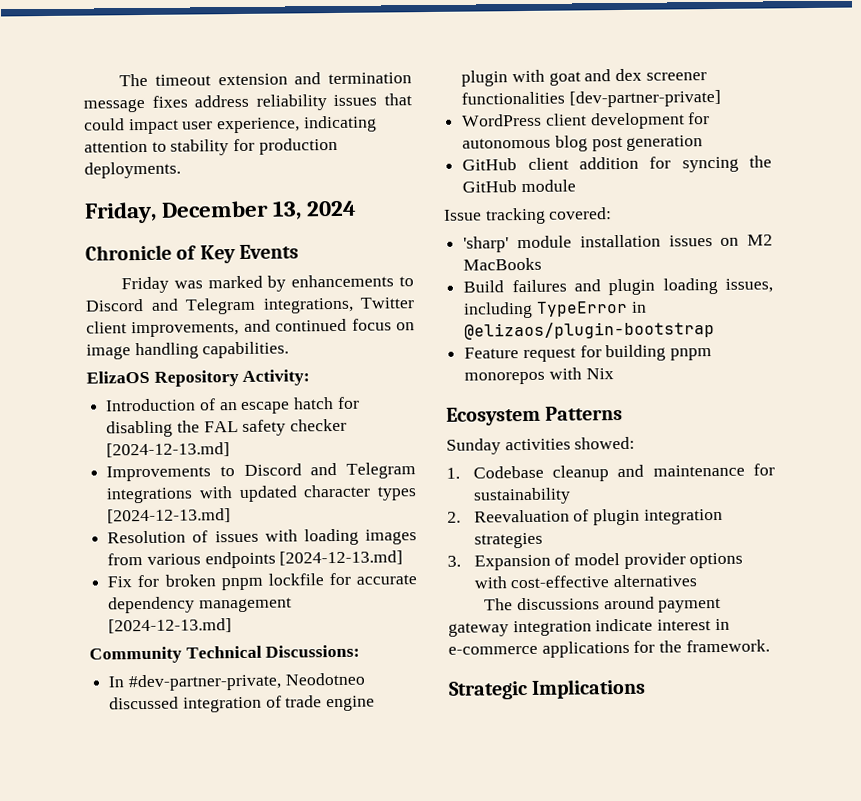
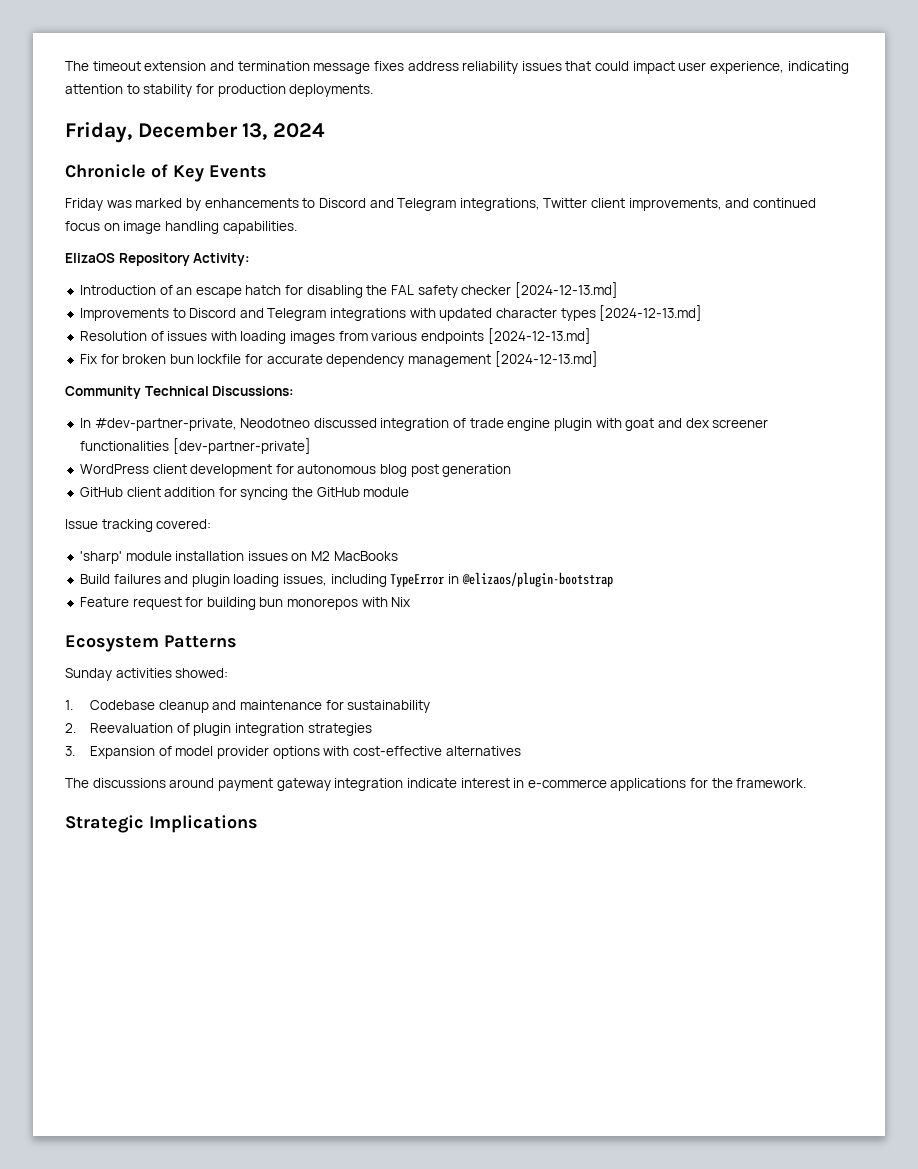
[220,577,263,591] pnpm -> [169,354,194,364] bun
[670,348,713,361] pnpm -> [259,597,284,607] bun

